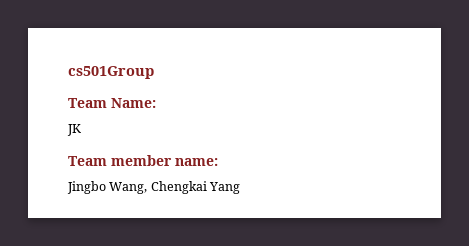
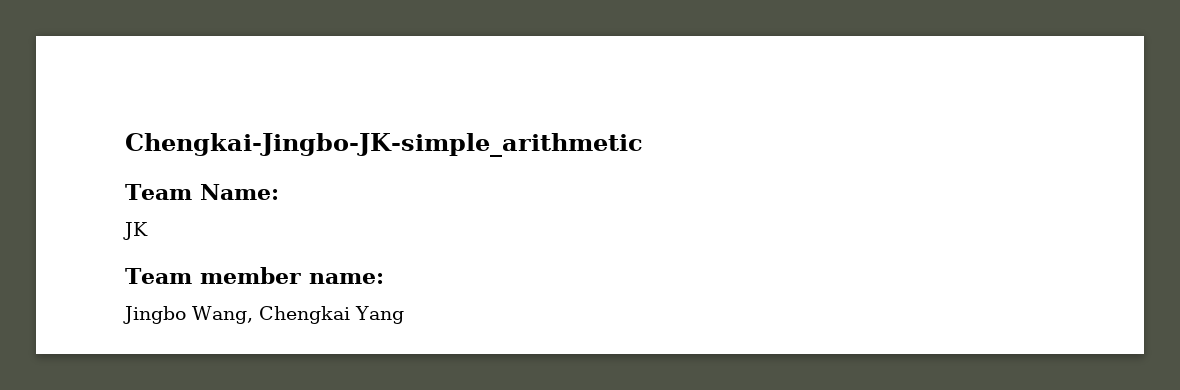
[68,66,154,79] cs501Group -> [125,133,643,157] Chengkai-Jingbo-JK-simple_arithmetic

